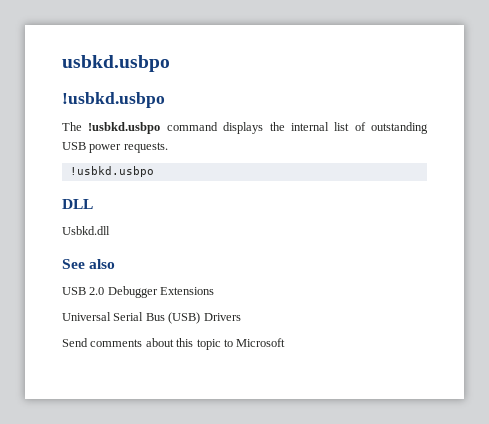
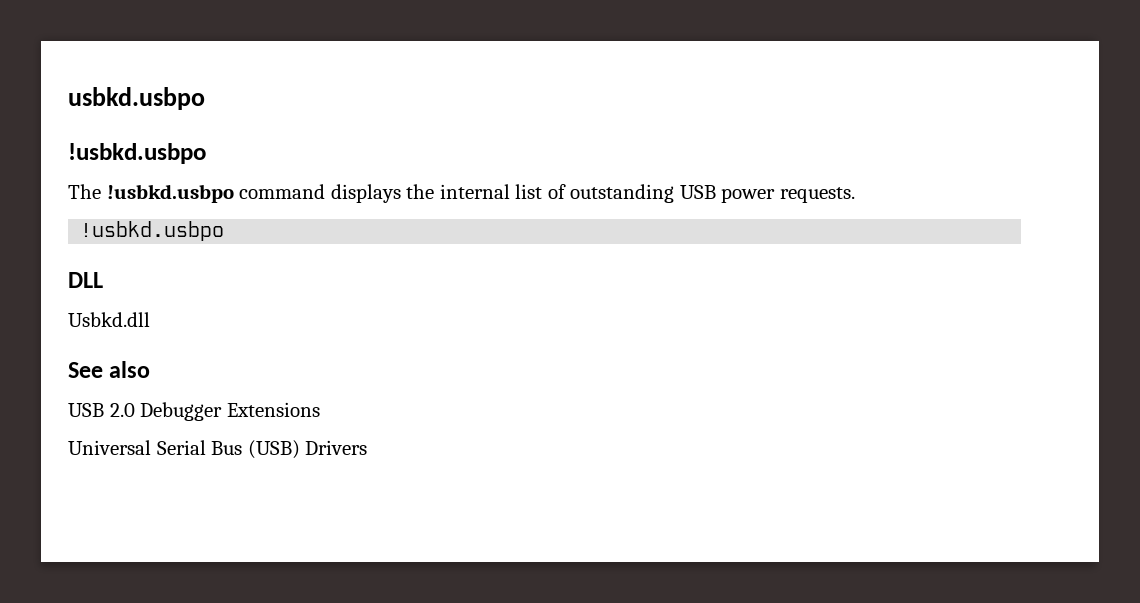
[62,338,286,350] // Send comments about this topic to Microsoft -> (368, 447) none

